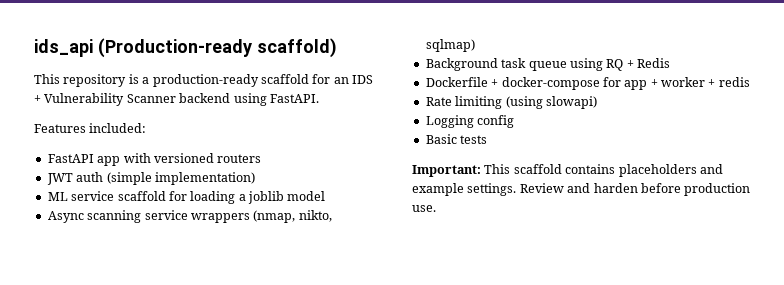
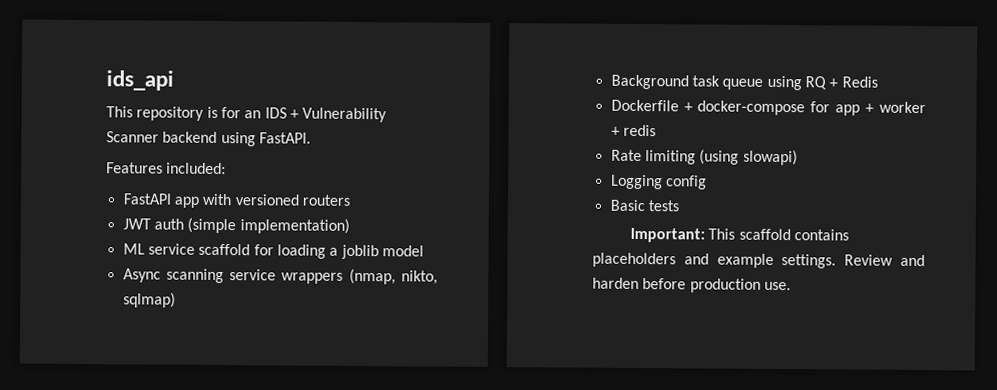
[97,38,337,58] (Production-ready scaffold) -> (174, 80) none
[142,74,309,87] a production-ready scaffold -> (218, 112) none

